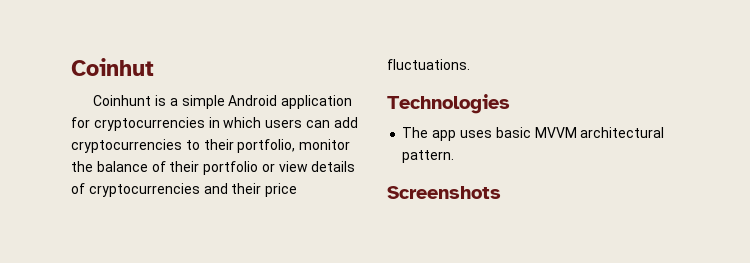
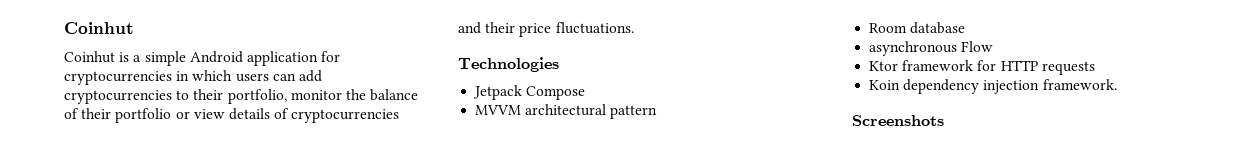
[93,95,152,106] Coinhunt -> [64,51,115,63] Coinhut
[402,127,665,141] [402,150,455,163] The app uses basic MVVM architectural pattern. -> [473,85,586,100] [475,104,658,119] [869,22,966,34] [869,41,994,56] [869,60,1095,75] [869,79,1117,94] Jetpack Compose // MVVM architectural pattern // Room database // asynchronous Flow // Ktor framework for HTTP requests // Koin dependency injection framework.

